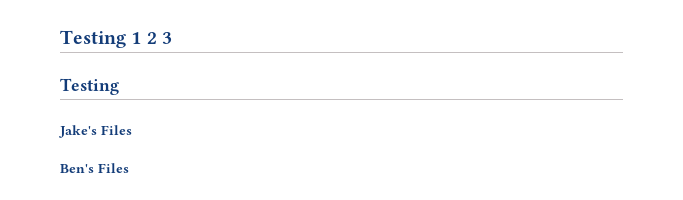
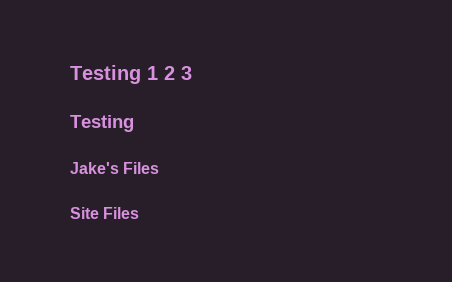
[60,164,94,173] Ben's -> [70,207,99,219] Site

